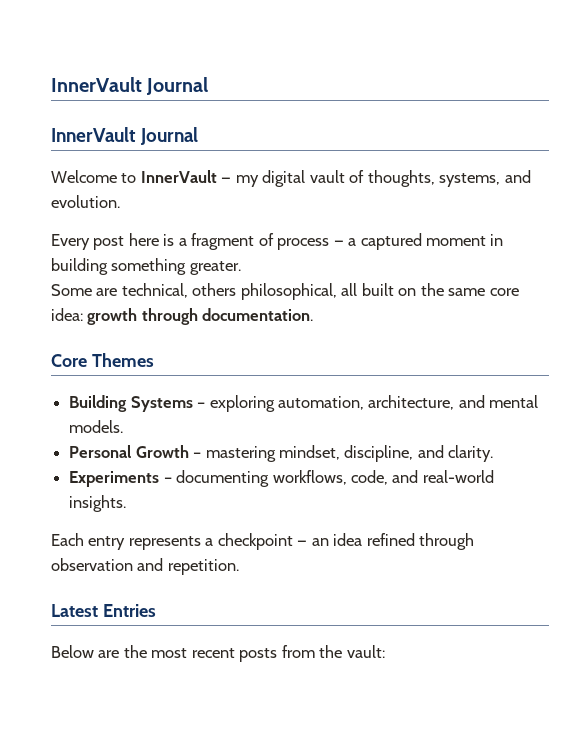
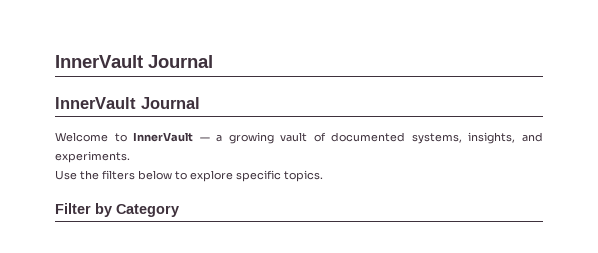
[235,170,531,187] [51,195,120,208] [51,233,504,250] [51,258,241,275] [51,283,519,300] [51,308,314,325] [51,353,154,367] [69,395,539,412] [69,420,124,433] [69,445,494,462] [69,470,494,487] [69,495,127,512] [51,533,475,550] [51,558,239,575] [51,604,156,617] [51,645,385,662] my digital vault of thoughts, systems, and evolution. // Every post here is a fragment of process — a captured moment in building something greater. // Some are technical, others philosophical, all built on the same core idea: growth through documentation. // Core Themes // Building Systems – exploring automation, architecture, and mental models. // Personal Growth – mastering mindset, discipline, and clarity. // Experiments – documenting workflows, code, and real-world insights. // Each entry represents a checkpoint — an idea refined through observation and repetition. // Latest Entries // Below are the most recent posts from the vault: -> [216,132,543,144] [55,151,130,163] [55,170,323,182] [55,203,179,217] a growing vault of documented systems, insights, and experiments. // Use the filters below to explore specific topics. // Filter by Category

